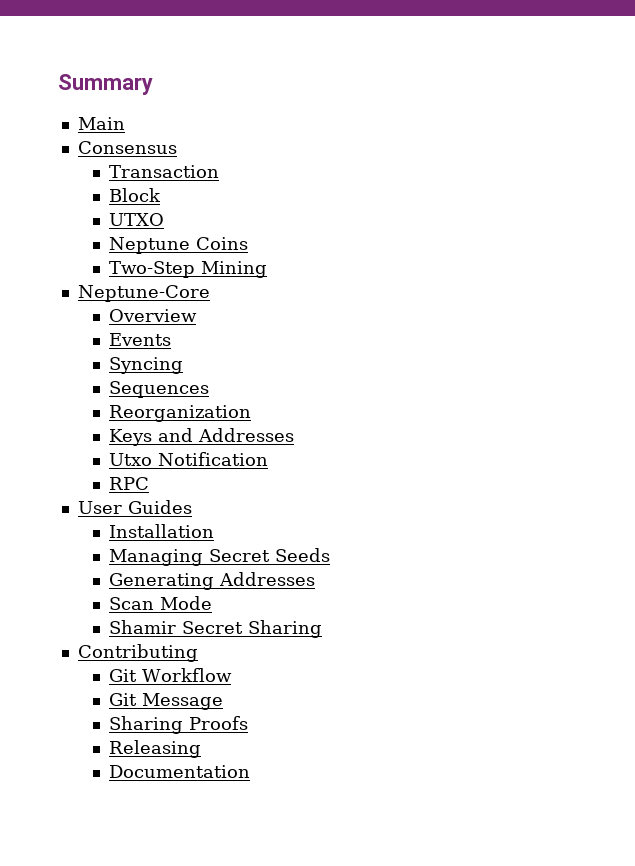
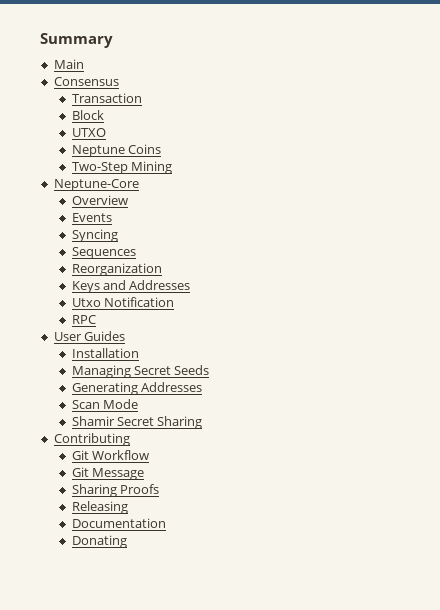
(251, 771) none -> [71,535,127,548] // Donating

